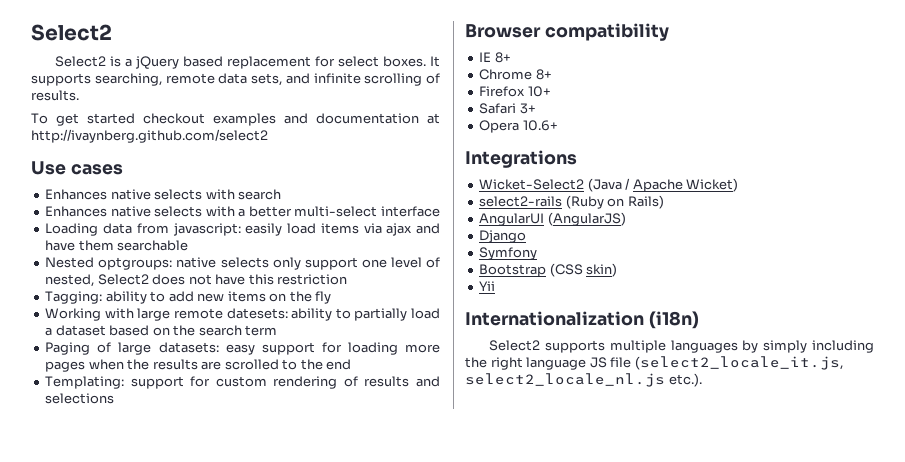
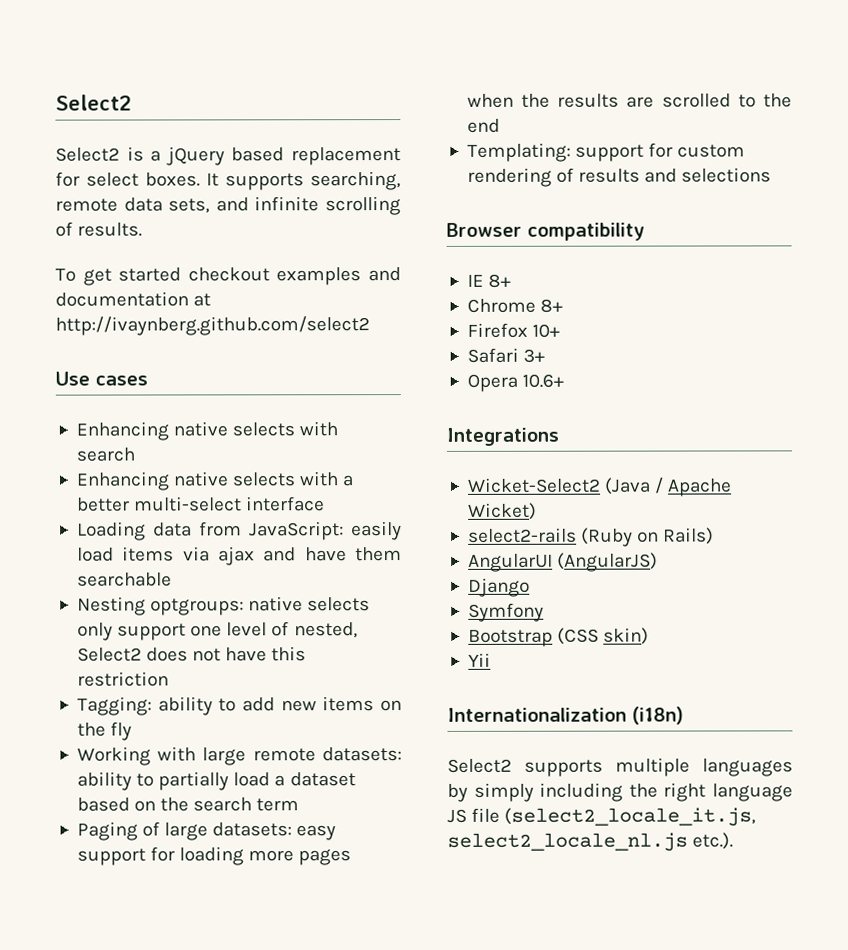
[45,189,108,200] Enhances -> [75,421,169,441] Enhancing
[45,206,108,217] Enhances -> [75,471,170,491] Enhancing
[172,223,241,236] javascript: -> [248,521,344,541] JavaScript:
[45,257,95,268] Nested -> [76,596,146,616] Nesting
[226,308,288,319] datesets: -> [322,747,403,762] datasets:

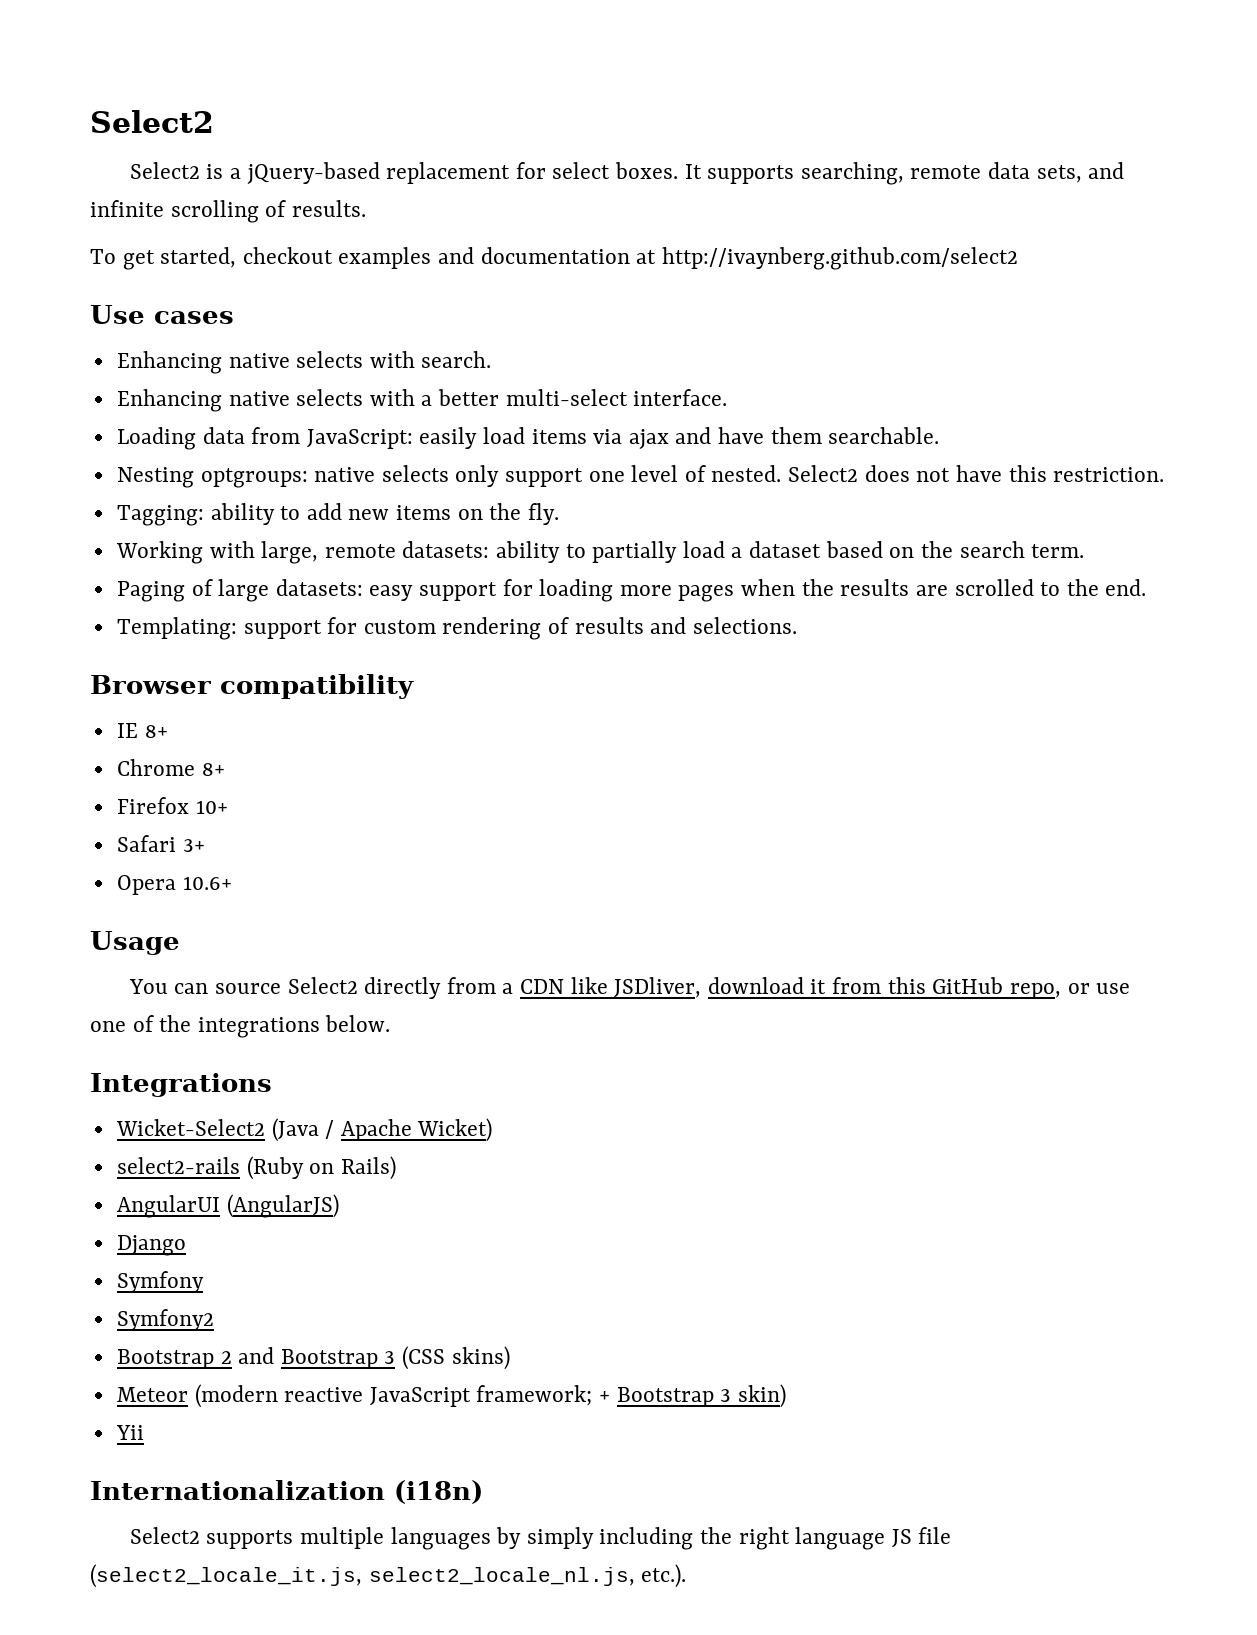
[165,146,285,166] jQuery based -> [246,162,380,184] jQuery-based
[118,267,182,282] started -> [160,247,237,268] started,
[75,447,135,462] search -> [421,351,492,368] search.
[246,496,326,512] interface -> [633,389,728,406] interface.
[76,572,172,587] searchable -> [828,427,940,444] searchable.
[293,622,358,639] nested, -> [711,465,782,482] nested.
[76,671,169,687] restriction -> [1053,467,1165,482] restriction.
[110,721,133,741] fly -> [527,503,559,525] fly.
[202,747,247,766] large -> [261,541,319,564] large,
[256,798,300,812] term -> [1031,544,1085,558] term.
[466,118,500,133] end -> [1105,579,1147,596] end.
[681,167,772,183] selections -> [692,617,797,634] selections.
(565, 380) none -> [90,931,180,955] [128,977,1131,999] [90,1015,391,1038] // Usage // You can source Select2 directly from a CDN like JSDliver, download it from this GitHub repo, or use one of the integrations below.
[467,627,600,647] // Bootstrap (CSS -> [116,1309,214,1331] [116,1346,510,1370] [116,1384,732,1408] // Symfony2 // Bootstrap 2 and Bootstrap 3 (CSS skins) // Meteor (modern reactive JavaScript framework; + Bootstrap 3
[447,832,688,852] select2_locale_nl.js -> [368,1567,635,1586] select2_locale_nl.js,

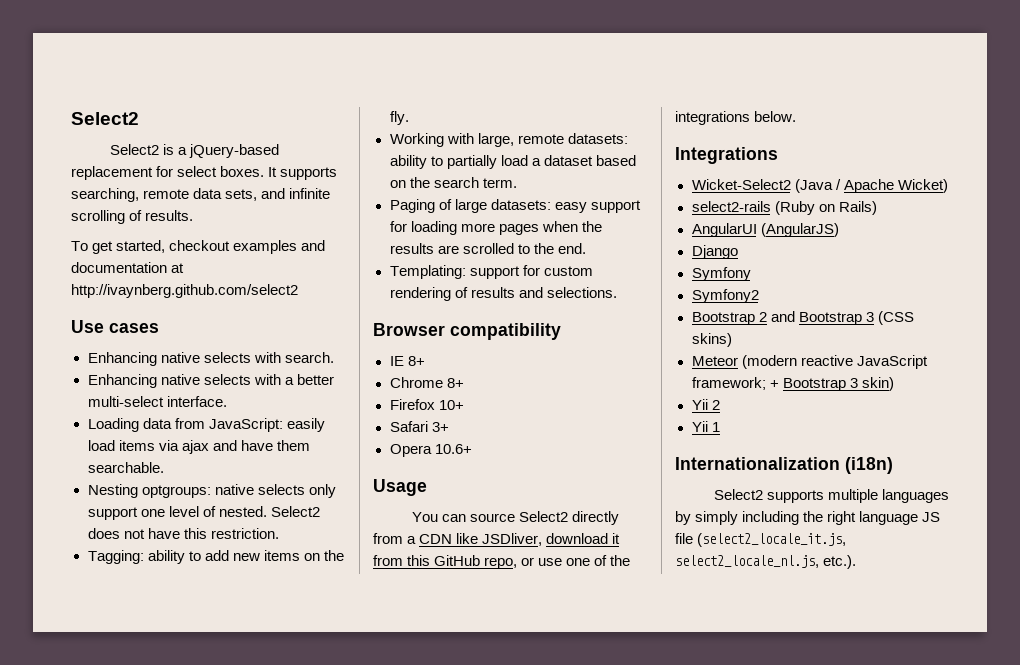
(144, 1432) none -> [711,400,720,410] [691,421,720,432] 2 // Yii 1

